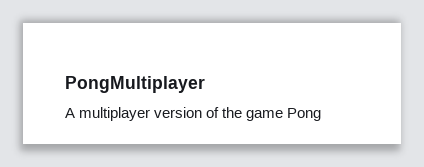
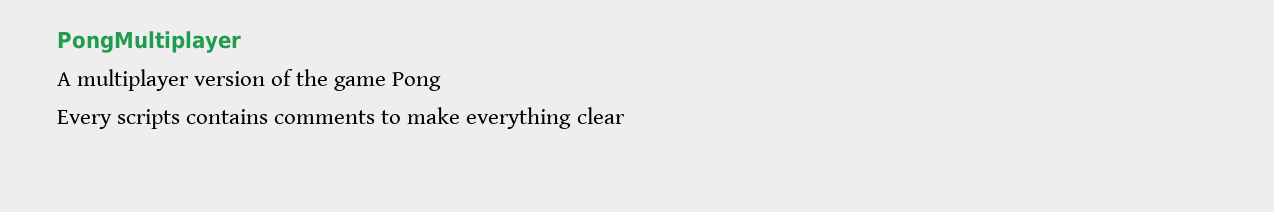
(322, 114) none -> [57,107,625,129] // Every scripts contains comments to make everything clear

